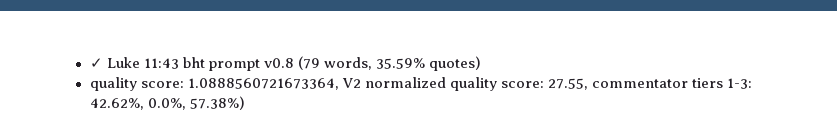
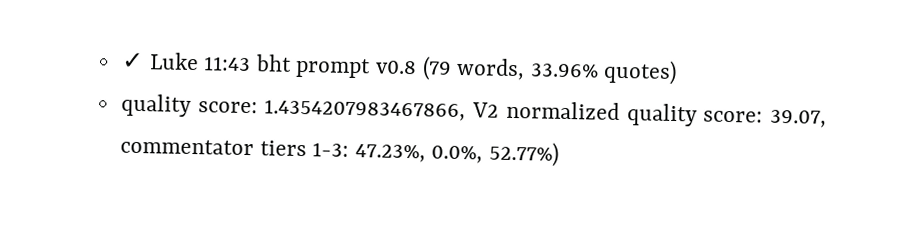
[375,58,425,69] 35.59% -> [529,63,599,78] 33.96%
[187,78,339,90] 1.0888560721673364, -> [264,99,467,122] 1.4354207983467866,
[547,78,588,90] 27.55, -> [769,109,827,128] 39.07,
[89,96,245,110] 42.62%, 0.0%, 57.38%) -> [354,141,560,167] 47.23%, 0.0%, 52.77%)

